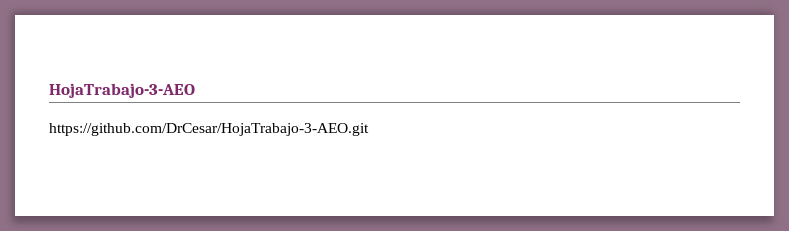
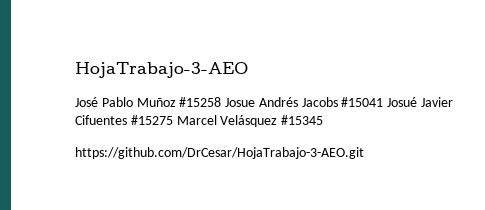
(195, 90) none -> [75,97,454,107] [75,115,324,127] // José Pablo Muñoz #15258 Josue Andrés Jacobs #15041 Josué Javier Cifuentes #15275 Marcel Velásquez #15345

